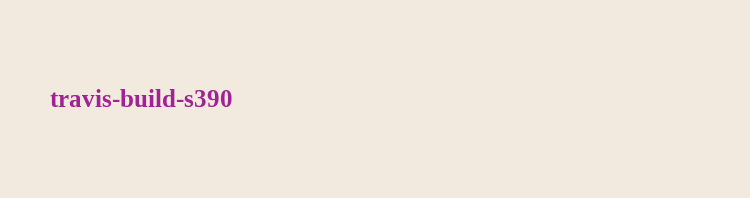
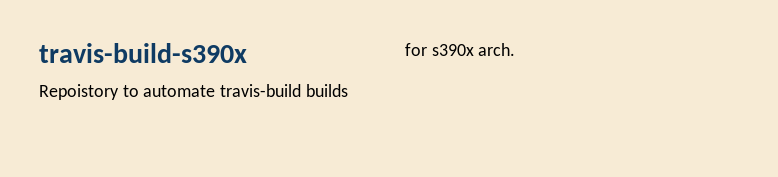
[50,89,233,107] travis-build-s390 -> [39,43,247,63] [39,84,348,100] [405,43,516,56] travis-build-s390x // Repoistory to automate travis-build builds for s390x arch.

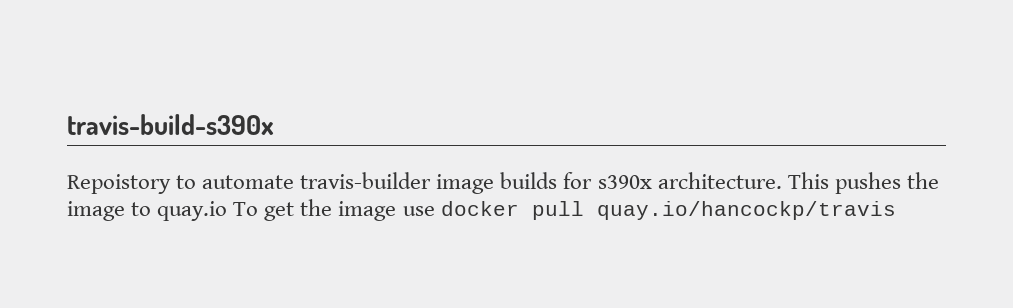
[220,84,302,97] travis-build -> [300,172,495,194] travis-builder image
[478,43,516,56] arch. -> [657,172,939,194] [67,199,896,221] architecture. This pushes the image to quay.io To get the image use docker pull quay.io/hancockp/travis

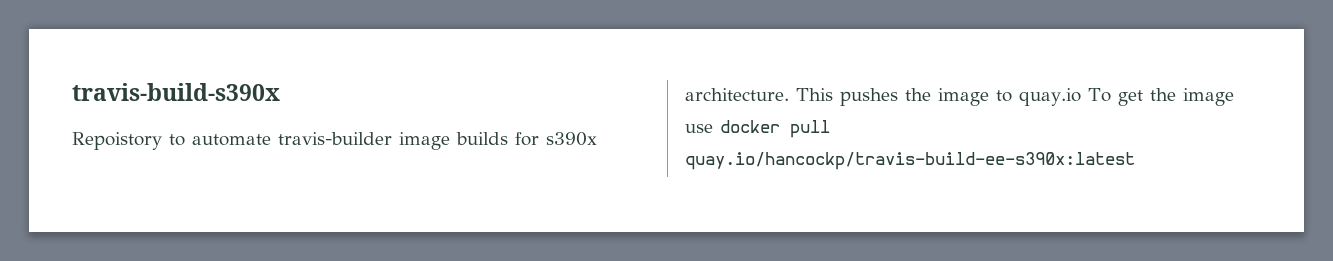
[596,201,896,220] quay.io/hancockp/travis -> [685,152,1135,170] quay.io/hancockp/travis-build-ee-s390x:latest

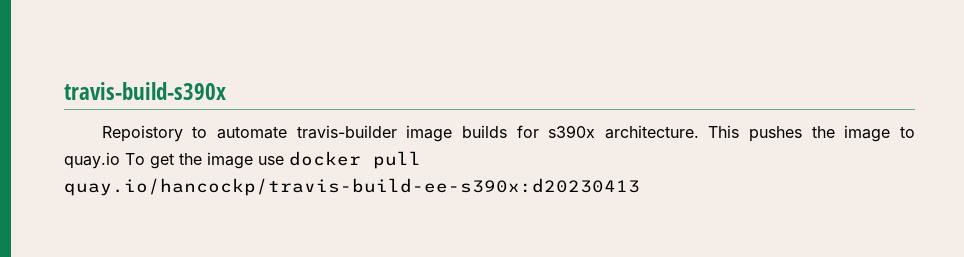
[685,152,1135,170] quay.io/hancockp/travis-build-ee-s390x:latest -> [64,178,640,196] quay.io/hancockp/travis-build-ee-s390x:d20230413

